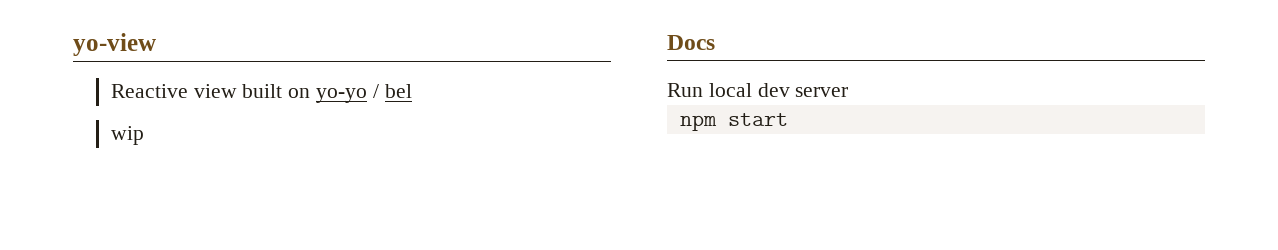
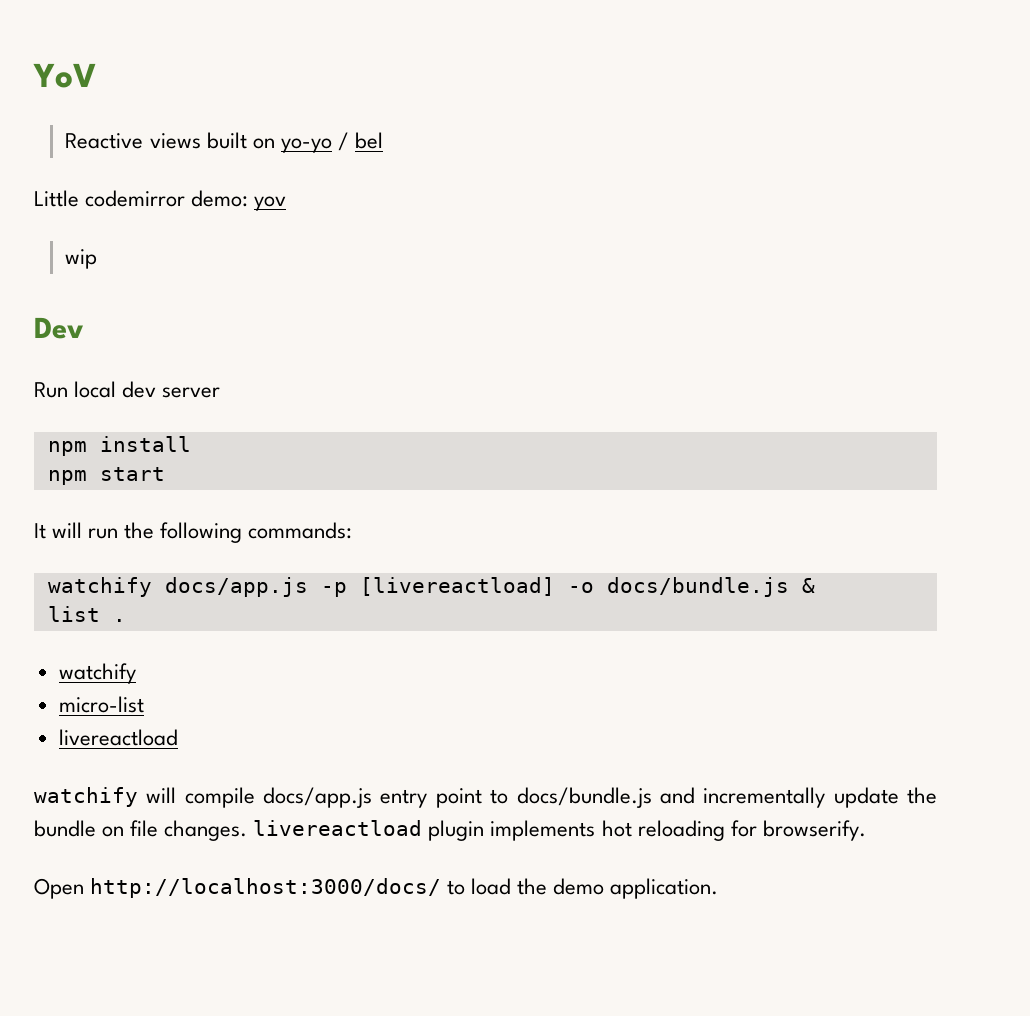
[73,33,156,56] yo-view -> [33,63,97,88] YoV
[193,84,237,98] view -> [149,133,201,149] views
(412, 91) none -> [34,190,287,211] // Little codemirror demo: yov
[667,35,715,50] Docs -> [34,317,84,339] Dev
(849, 92) none -> [47,436,191,456] // npm install
(788, 119) none -> [34,522,353,543] [47,577,815,597] [47,606,126,622] [58,663,136,684] [58,696,144,713] [58,729,178,746] [34,787,938,808] [34,820,866,841] [34,878,719,899] // It will run the following commands: // watchify docs/app.js -p [livereactload] -o docs/bundle.js & // list . // watchify // micro-list // livereactload // watchify will compile docs/app.js entry point to docs/bundle.js and incrementally update the bundle on file changes. livereactload plugin implements hot reloading for browserify. // Open http://localhost:3000/docs/ to load the demo application.

